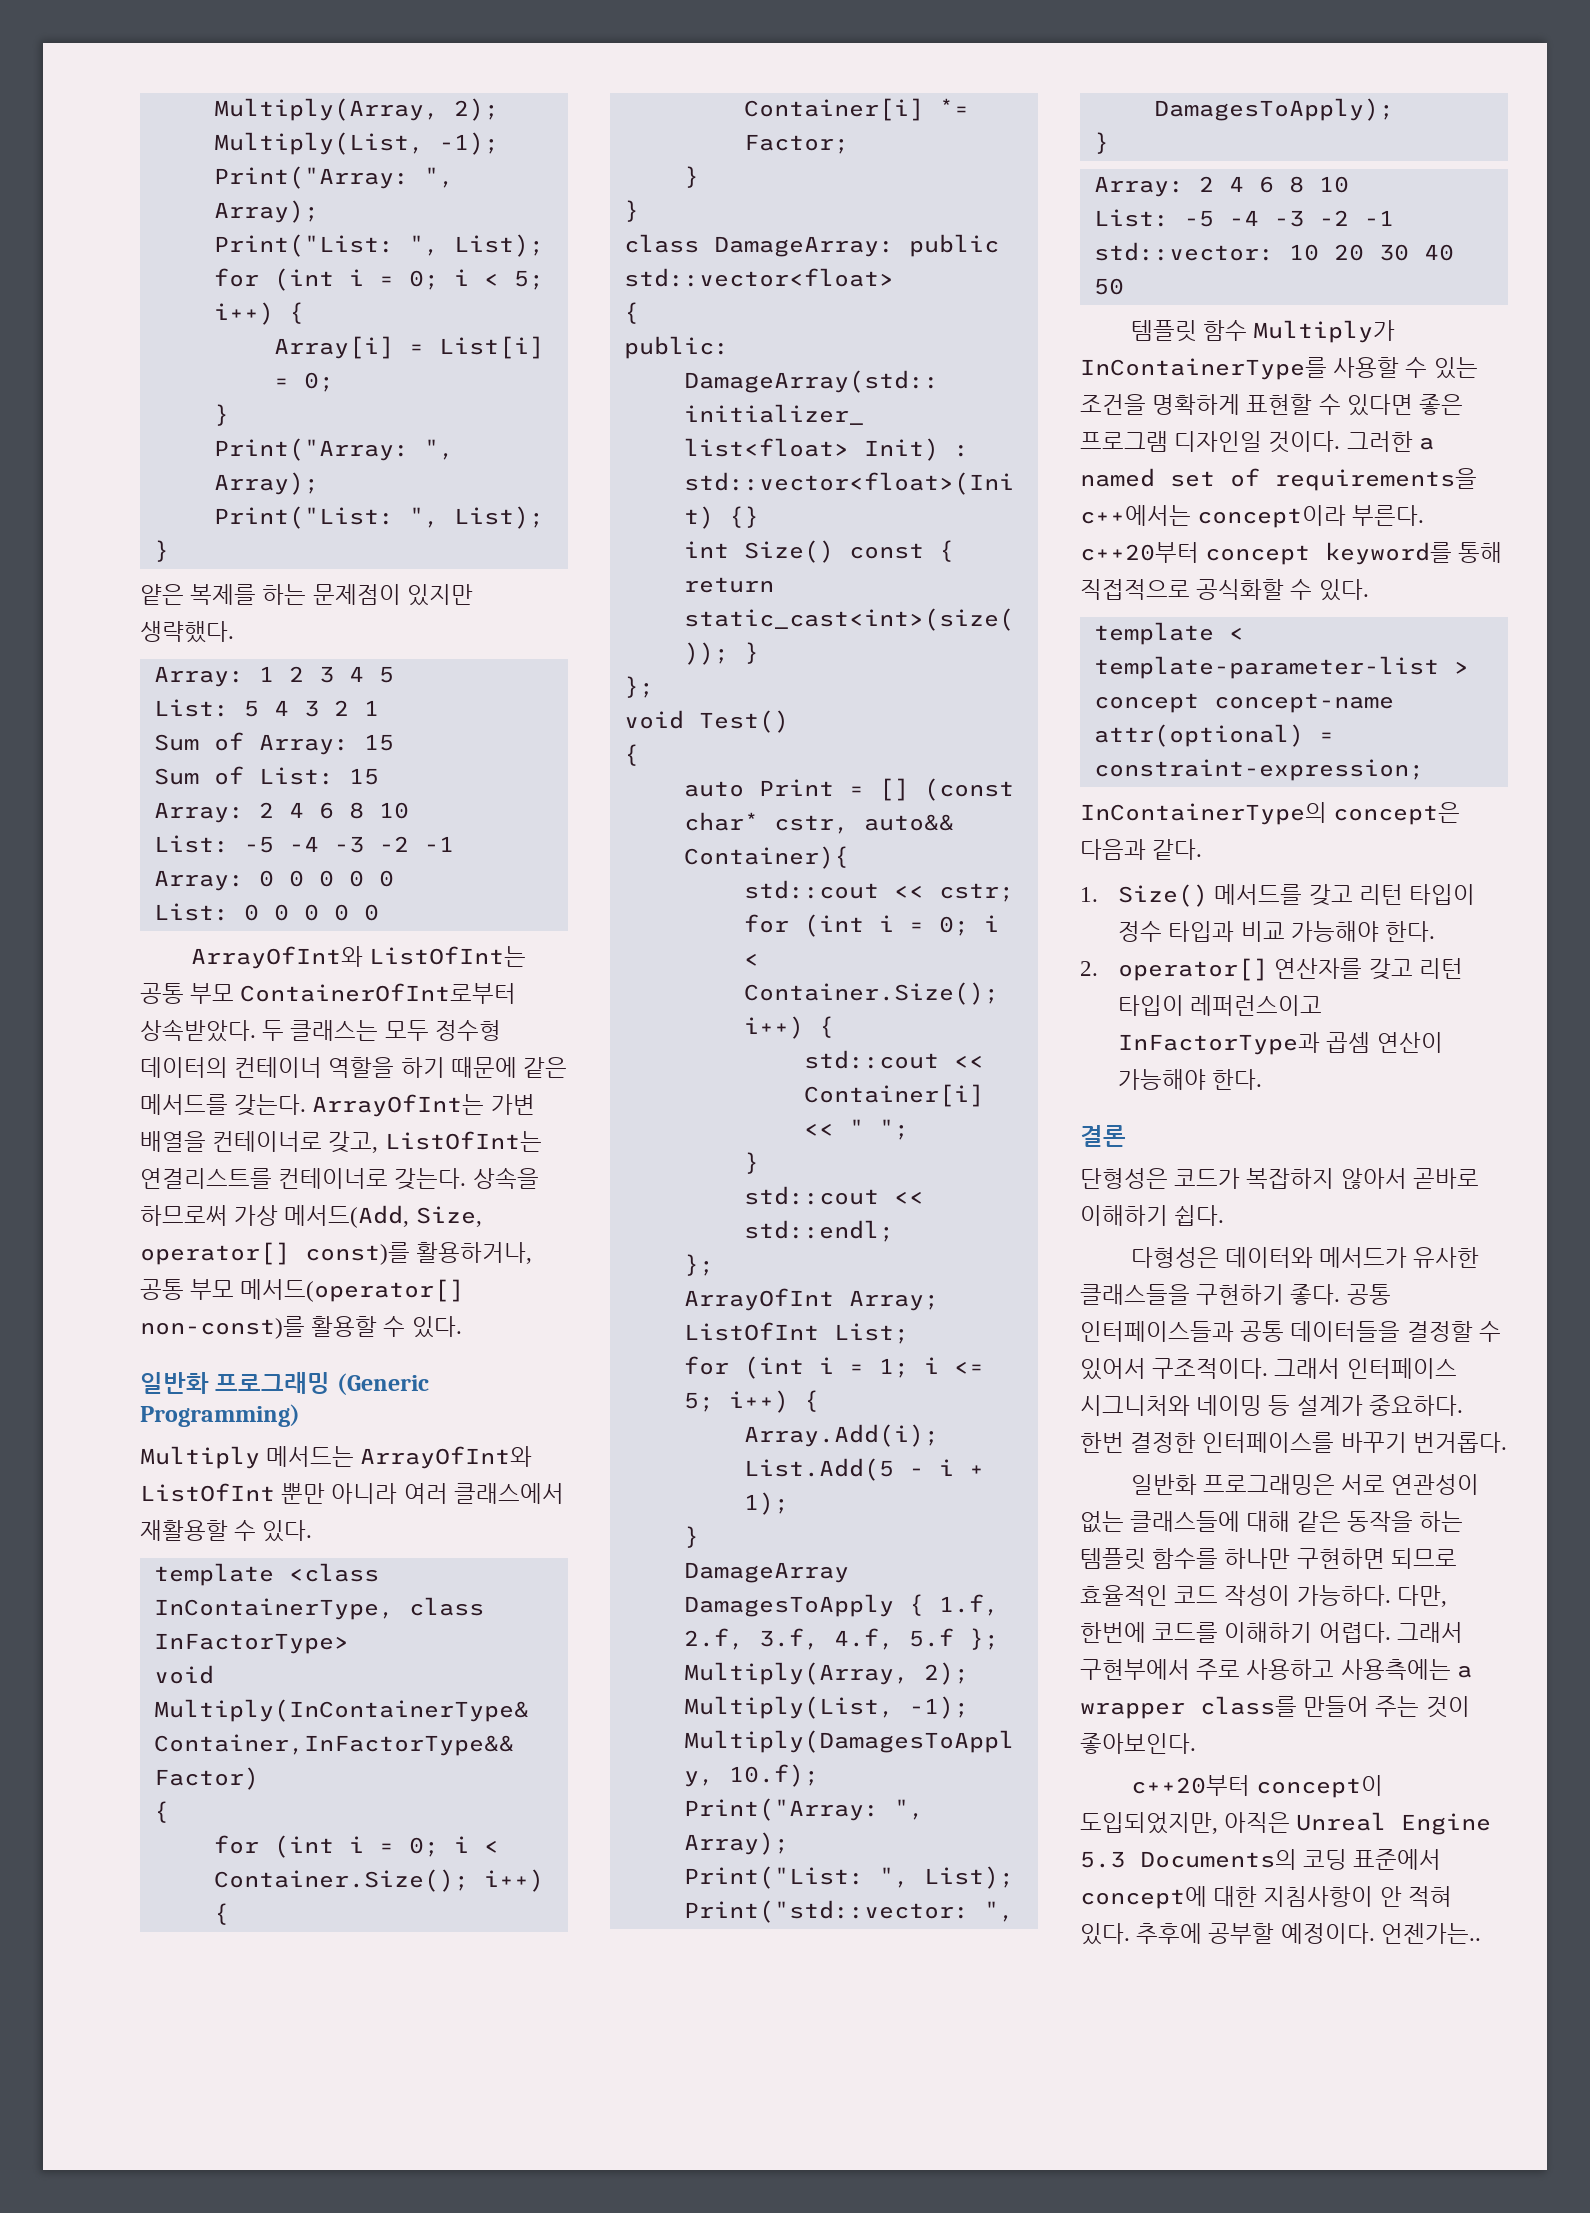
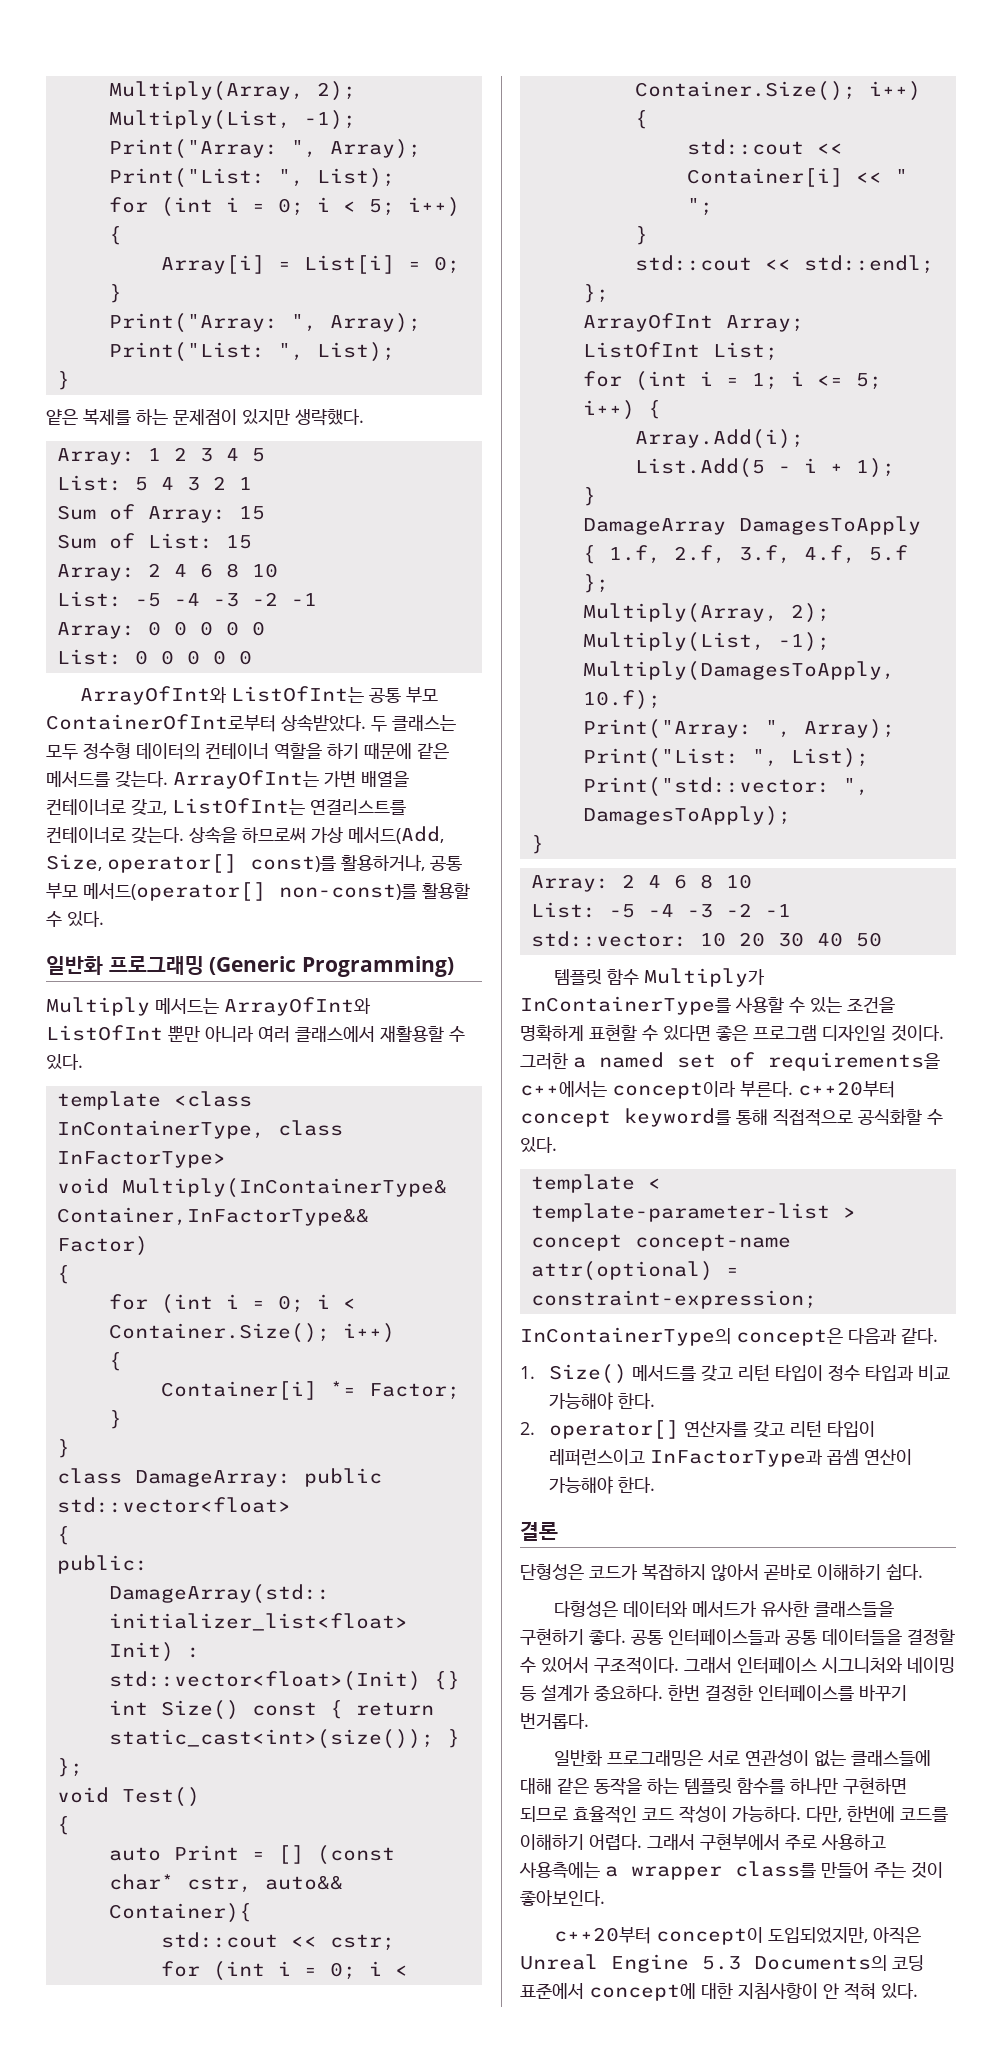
[1136,1923,1481,1944] 추후에 공부할 예정이다. 언젠가는.. -> (918, 1991) none

